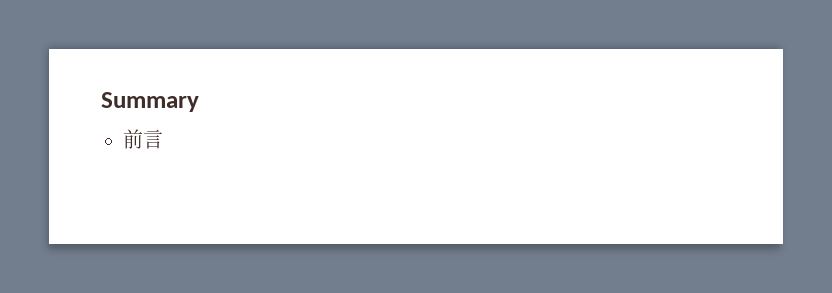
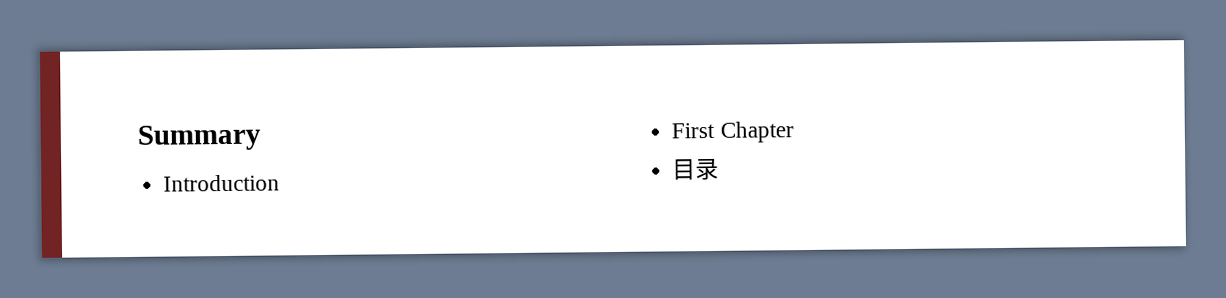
[123,129,163,149] 前言 -> [163,174,281,192] [671,121,794,143] [672,157,720,181] Introduction // First Chapter // 目录

